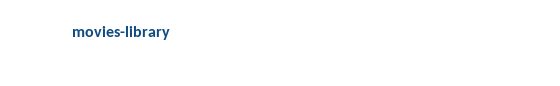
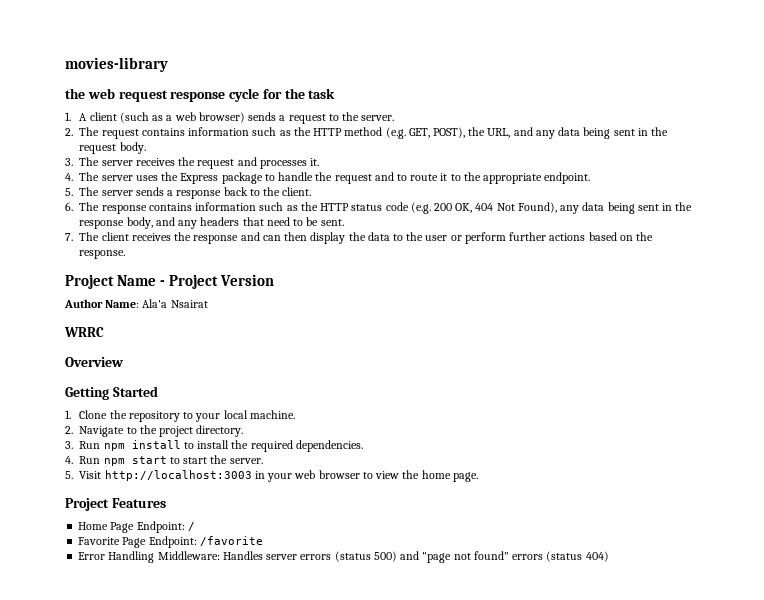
(170, 33) none -> [65,88,336,102] [65,112,395,124] [65,127,669,139] [79,142,146,154] [65,157,320,169] [65,172,591,184] [65,187,312,199] [65,202,693,214] [79,217,344,229] [65,232,654,244] [79,250,126,259] [65,274,275,289] [64,299,208,308] [64,327,104,337] [65,357,123,367] [65,386,158,400] [65,410,295,422] [65,425,244,437] [65,440,363,452] [65,455,263,466] [65,470,478,482] [65,498,166,511] [78,521,195,533] [78,536,263,548] [78,551,609,563] // the web request response cycle for the task // 1. A client (such as a web browser) sends a request to the server. // 2. The request contains information such as the HTTP method (e.g. GET, POST), the URL, and any data being sent in the request body. // 3. The server receives the request and processes it. // 4. The server uses the Express package to handle the request and to route it to the appropriate endpoint. // 5. The server sends a response back to the client. // 6. The response contains information such as the HTTP status code (e.g. 200 OK, 404 Not Found), any data being sent in the response body, and any headers that need to be sent. // 7. The client receives the response and can then display the data to the user or perform further actions based on the response. // Project Name - Project Version // Author Name: Ala'a Nsairat // WRRC // Overview // Getting Started // 1. Clone the repository to your local machine. // 2. Navigate to the project directory. // 3. Run npm install to install the required dependencies. // 4. Run npm start to start the server. // 5. Visit http://localhost:3003 in your web browser to view the home page. // Project Features // Home Page Endpoint: / // Favorite Page Endpoint: /favorite // Error Handling Middleware: Handles server errors (status 500) and "page not found" errors (status 404)

